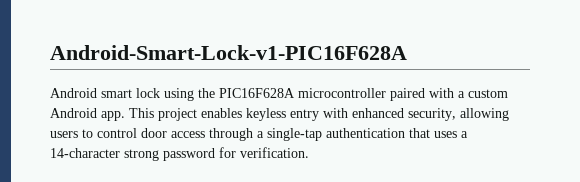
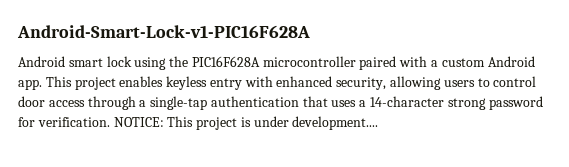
(309, 152) none -> [113,116,379,130] NOTICE: This project is under development....

